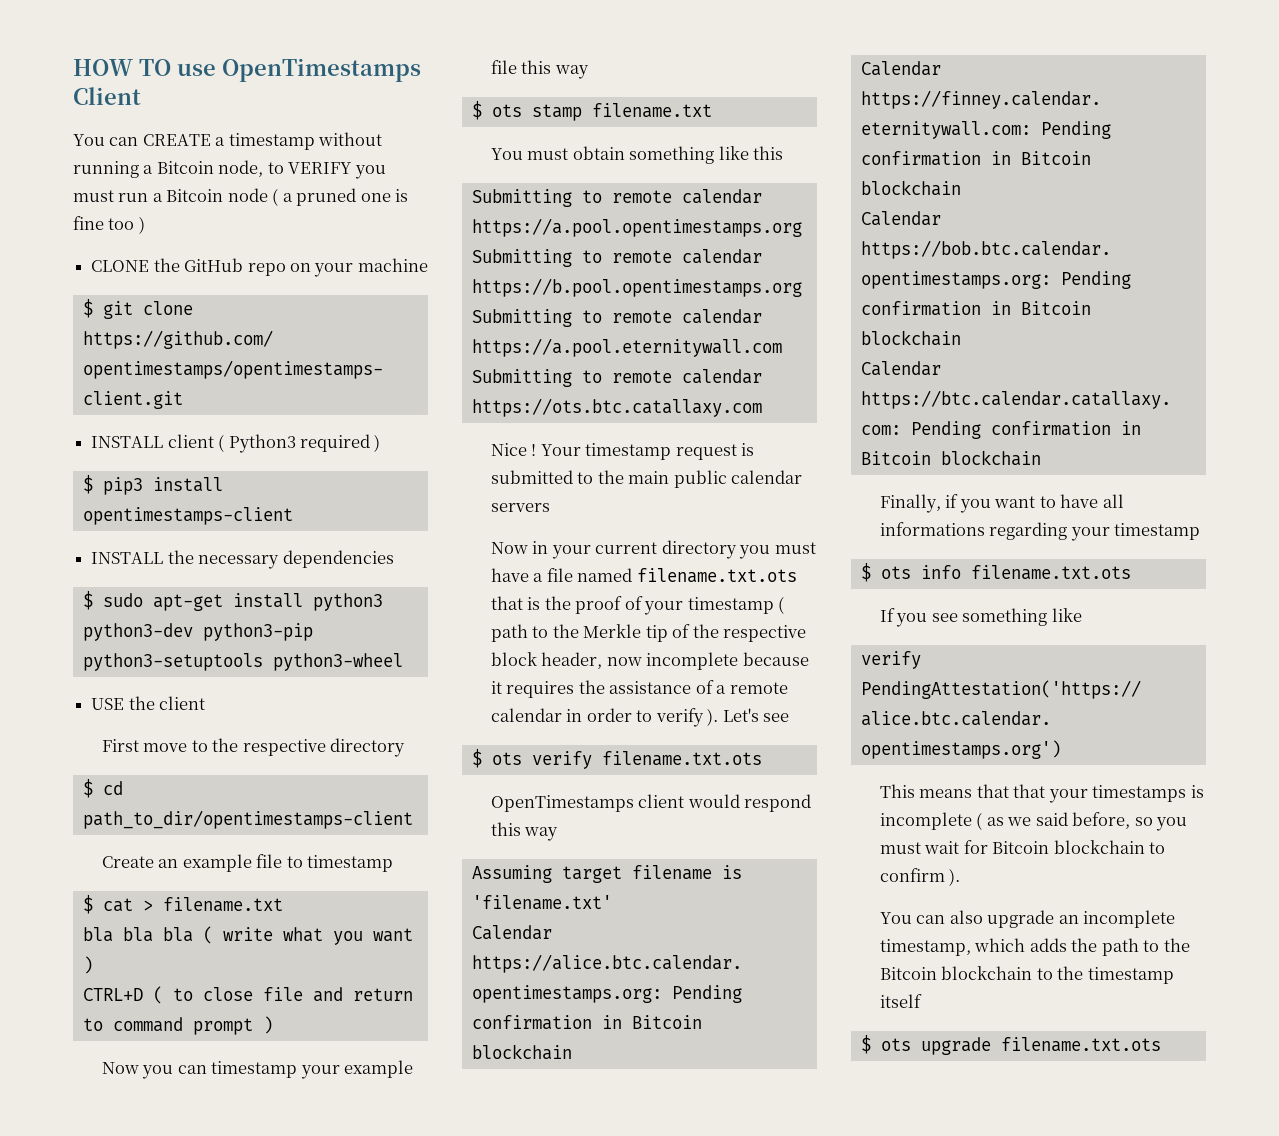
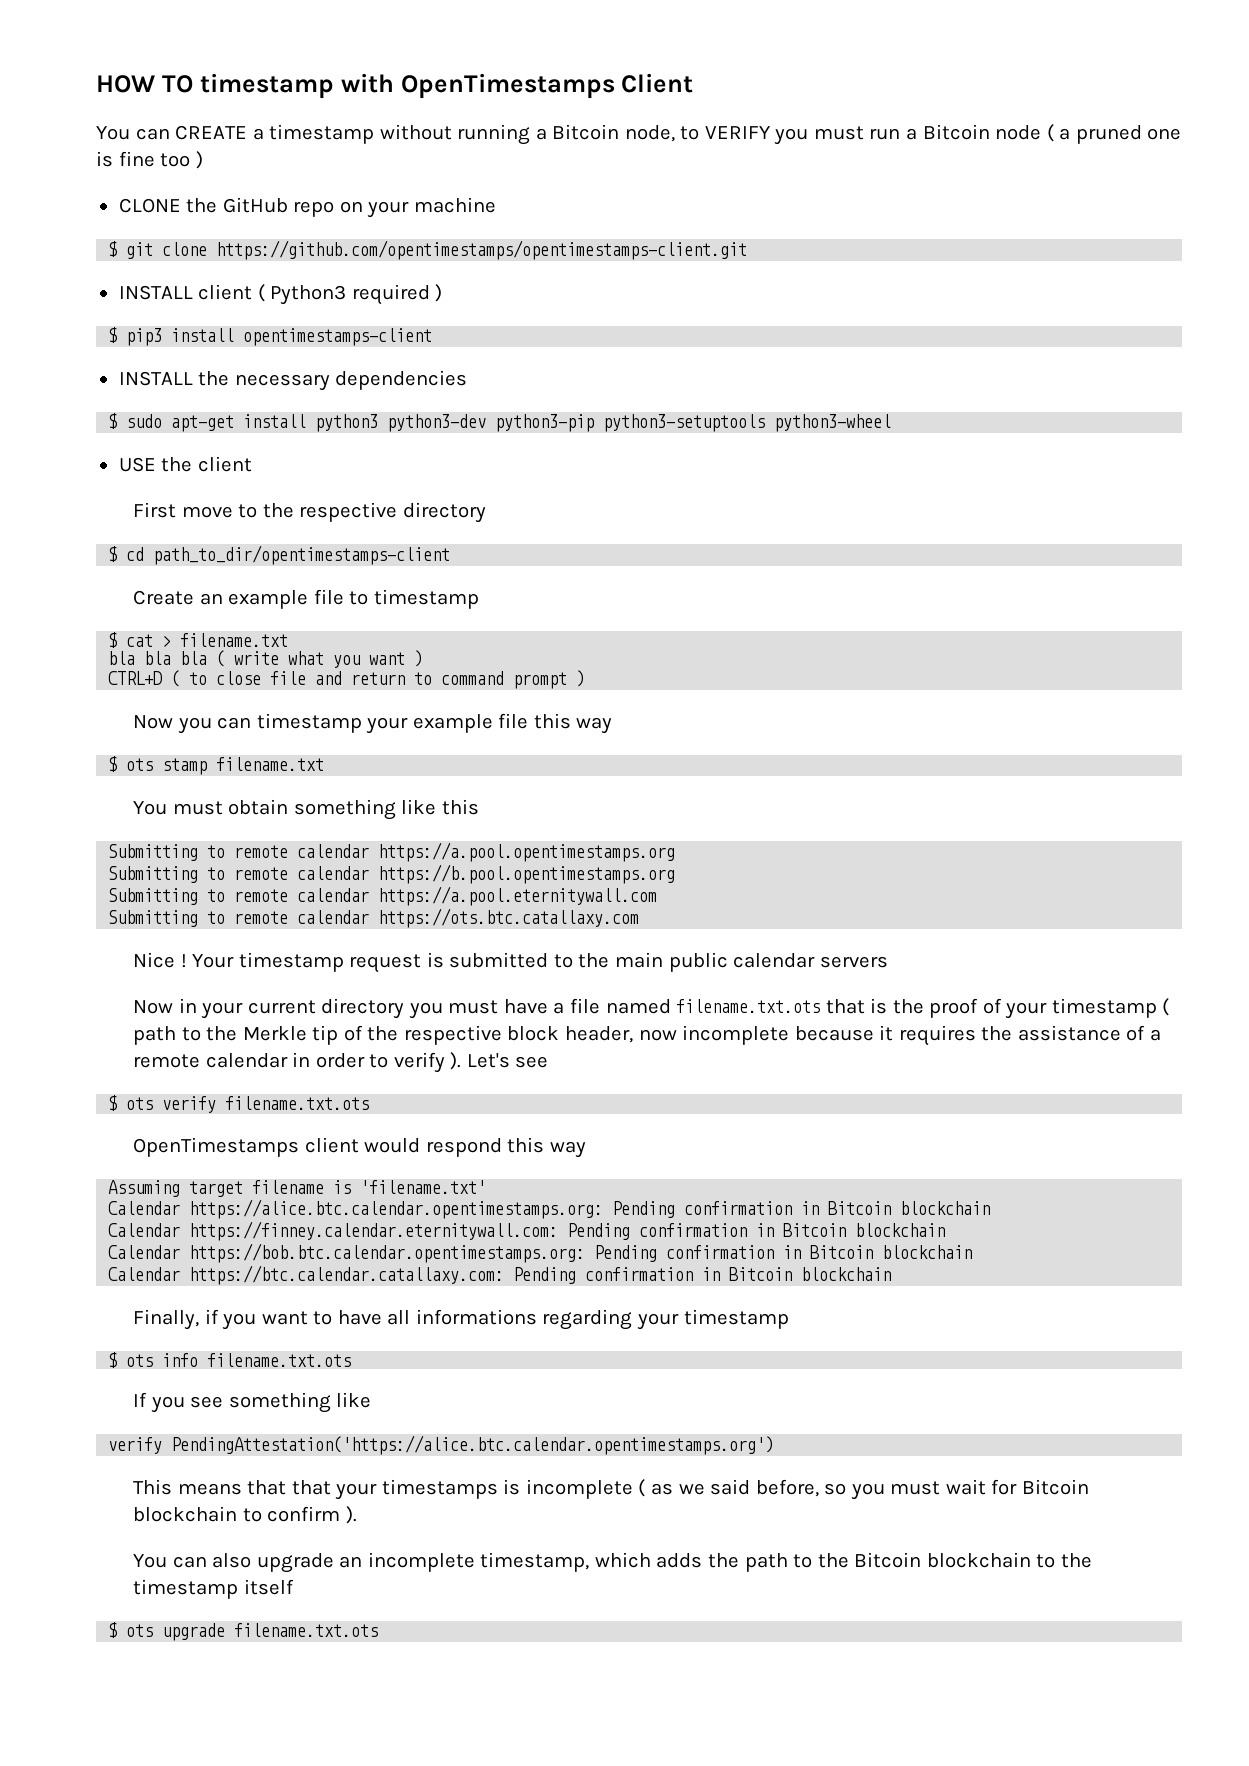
[177,63,216,76] use -> [199,73,394,99] timestamp with

